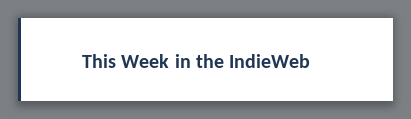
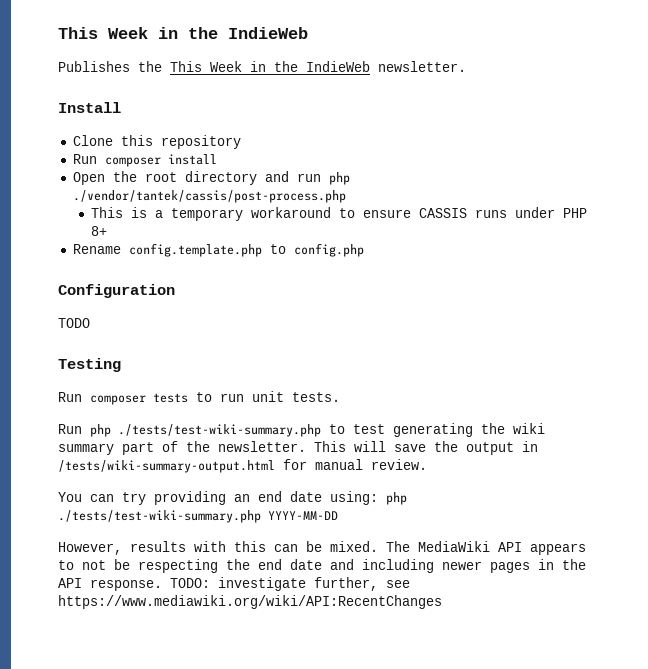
[82,54,311,68] This Week in the IndieWeb -> [58,27,308,39] [58,61,466,72] [58,102,121,113] [72,135,241,149] [72,154,217,167] [72,171,350,185] [72,190,346,203] [91,207,588,221] [91,226,108,236] [72,243,364,257] [58,284,175,298] [58,318,90,328] [58,358,121,372] [58,391,340,405] [58,423,545,437] [58,441,538,455] [58,459,427,473] [58,491,407,505] [58,510,338,523] [58,541,586,555] [58,559,586,573] [58,577,410,591] [58,595,442,609] This Week in the IndieWeb // Publishes the This Week in the IndieWeb newsletter. // Install // Clone this repository // Run composer install // Open the root directory and run php ./vendor/tantek/cassis/post-process.php // This is a temporary workaround to ensure CASSIS runs under PHP 8+ // Rename config.template.php to config.php // Configuration // TODO // Testing // Run composer tests to run unit tests. // Run php ./tests/test-wiki-summary.php to test generating the wiki summary part of the newsletter. This will save the output in /tests/wiki-summary-output.html for manual review. // You can try providing an end date using: php ./tests/test-wiki-summary.php YYYY-MM-DD // However, results with this can be mixed. The MediaWiki API appears to not be respecting the end date and including newer pages in the API response. TODO: investigate further, see https://www.mediawiki.org/wiki/API:RecentChanges

